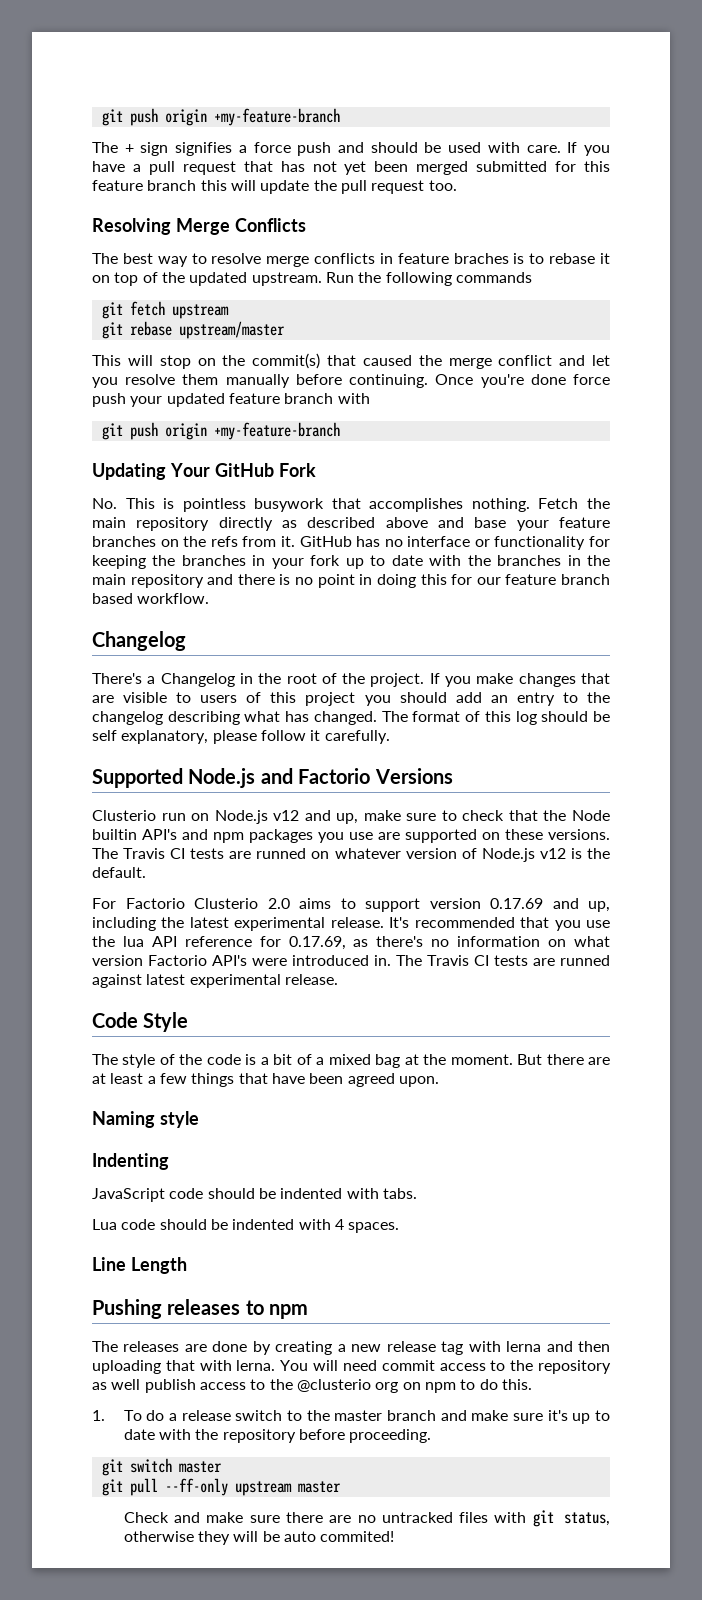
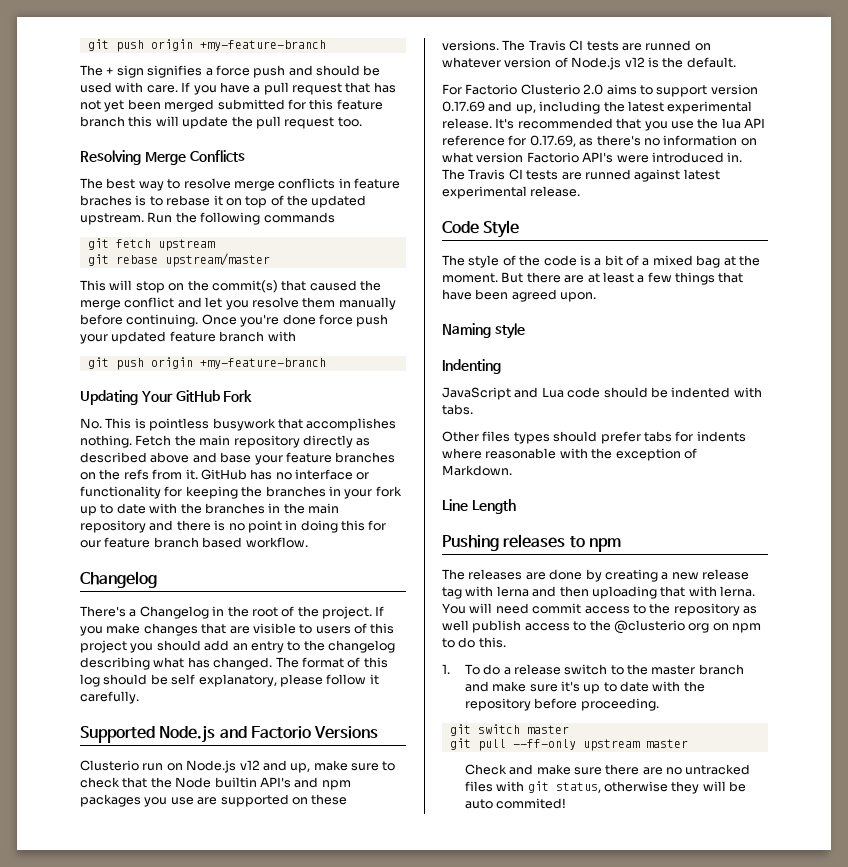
(165, 1195) none -> [514,387,564,398] and Lua
[92,1219,400,1233] Lua code should be indented with 4 spaces. -> [442,431,746,444] [442,448,697,461] [442,465,512,476] Other files types should prefer tabs for indents where reasonable with the exception of Markdown.

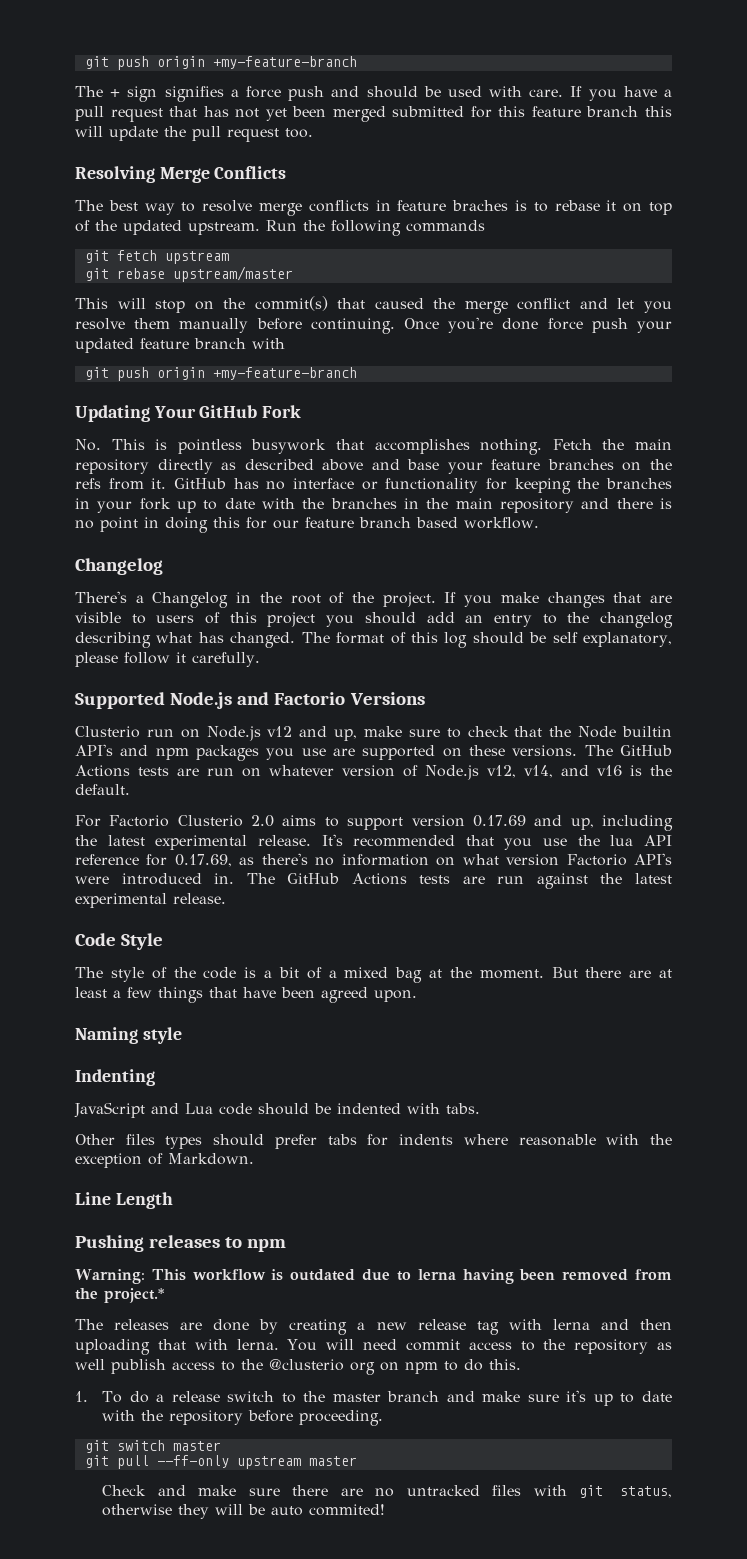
[528,40,692,51] Travis CI tests are runned -> [619,745,672,756] [75,765,234,777] GitHub Actions tests are run
[624,57,645,67] v12 -> [487,765,622,778] v12, v14, and v16
[468,169,681,182] Travis CI tests are runned against -> [287,873,623,889] GitHub Actions tests are run against the
(621, 545) none -> [75,1269,672,1284] [75,1288,164,1303] // Warning: This workflow is outdated due to lerna having been removed from the project.*

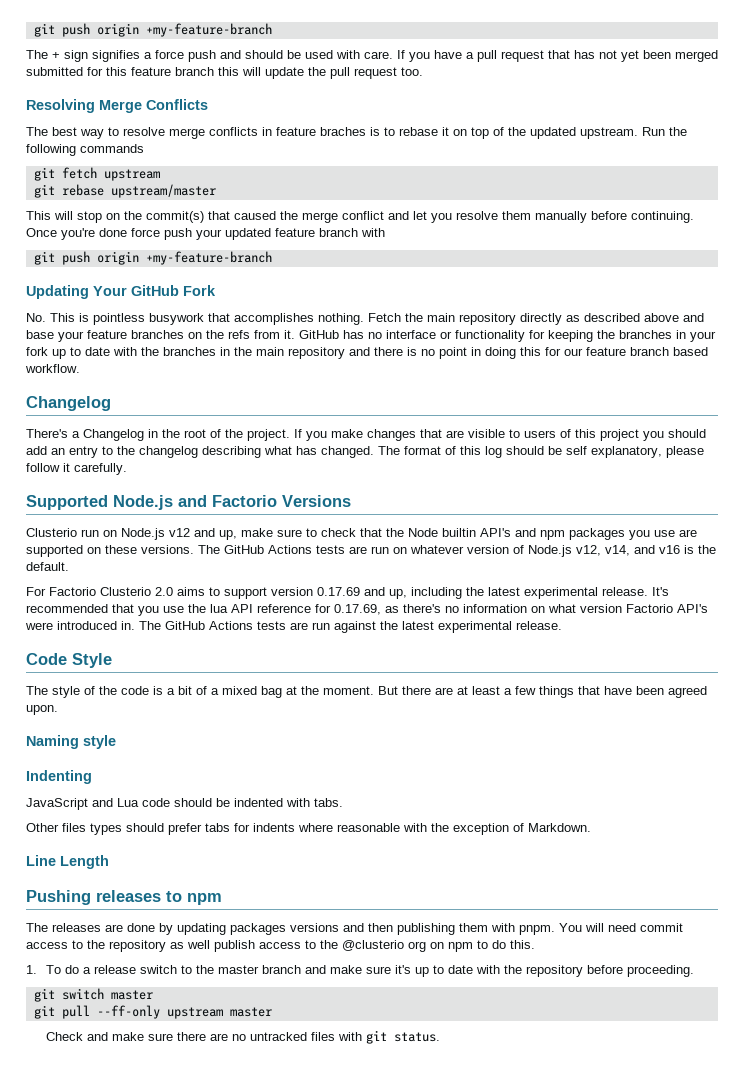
[75,1269,672,1284] [75,1288,164,1303] // Warning: This workflow is outdated due to lerna having been removed from the project.* -> (222, 899) none
[289,1319,673,1335] [75,1339,279,1355] creating a new release tag with lerna and then uploading that with lerna. -> [177,923,555,935] updating packages versions and then publishing them with pnpm.
[620,1486,673,1498] [102,1504,386,1519] status, otherwise they will be auto commited! -> [393,1032,440,1042] status.

